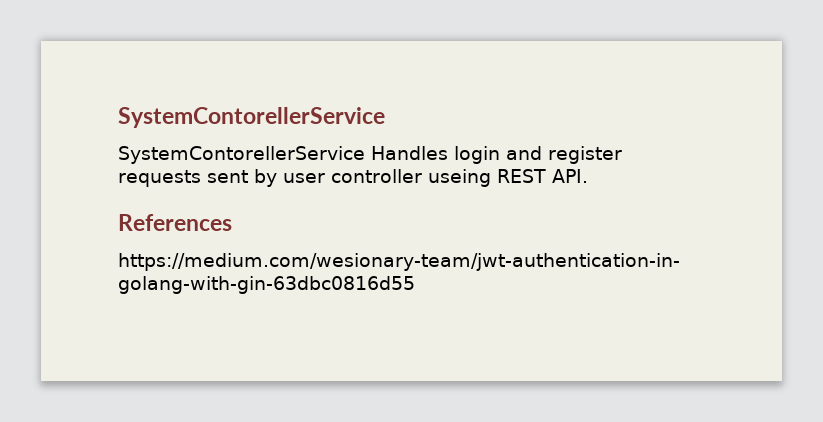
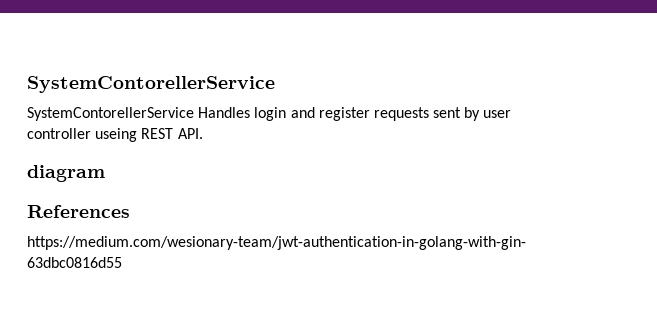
(588, 176) none -> [27,165,105,182] // diagram

